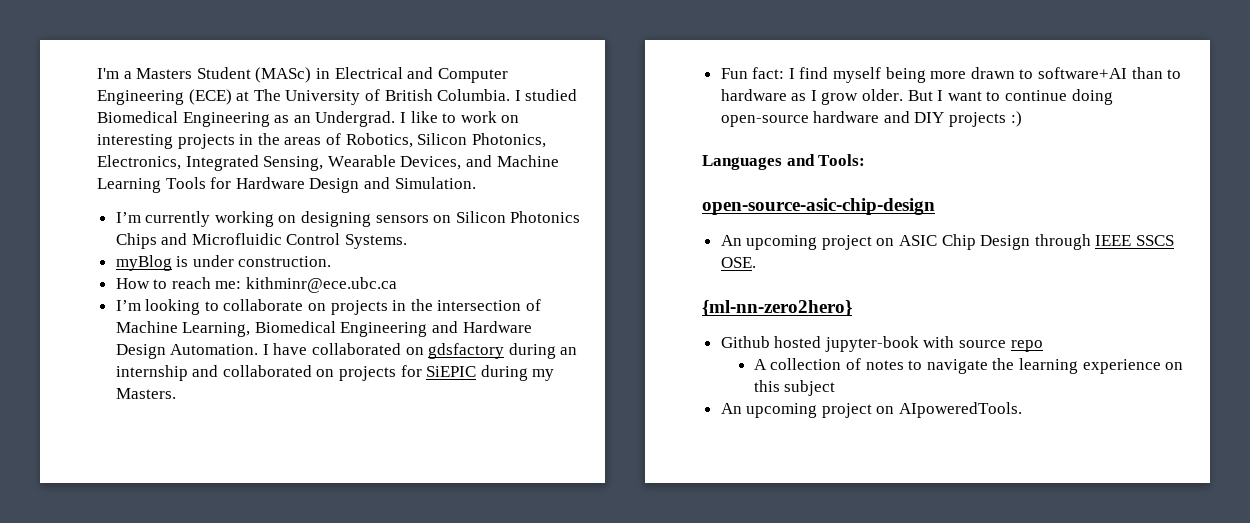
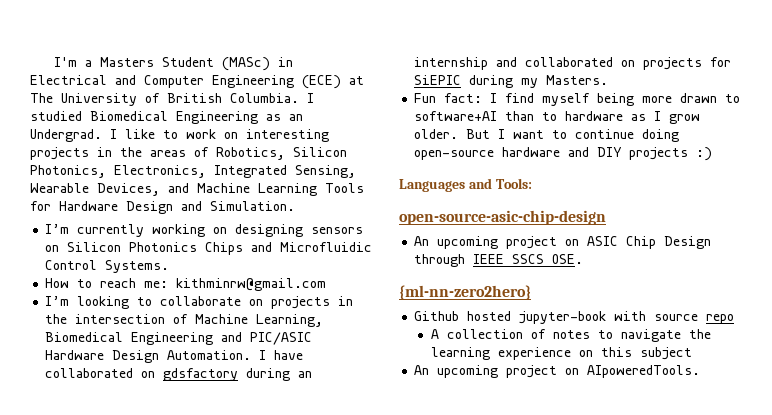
[115,255,332,271] // myBlog is under construction. -> (170, 266) none
[246,277,398,293] kithminr@ece.ubc.ca -> [176,278,327,291] kithminrw@gmail.com
(459, 327) none -> [250,332,313,345] PIC/ASIC

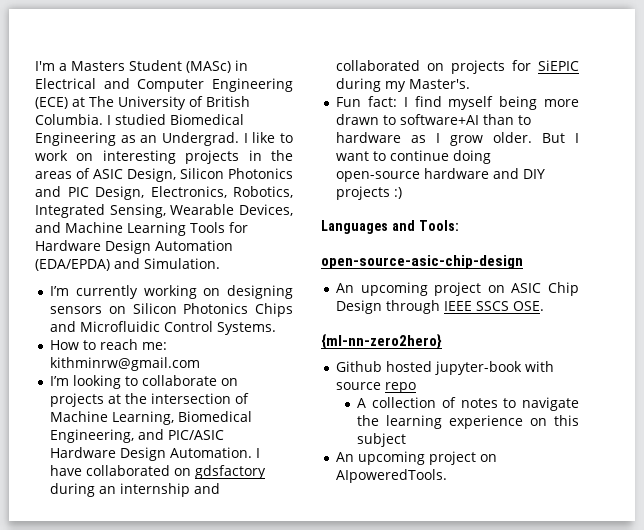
[216,147,347,160] [30,165,206,178] Robotics, Silicon Photonics, Electronics, -> [93,168,293,182] [35,186,293,200] ASIC Design, Silicon Photonics and PIC Design, Electronics, Robotics,
(173, 207) none -> [155,240,233,251] [35,259,110,271] Automation (EDA/EPDA)
[338,296,354,306] in -> [108,394,122,404] at
[131,332,214,345] Engineering -> [50,429,135,443] Engineering,
[546,75,609,85] Masters. -> [409,79,471,89] Master's.

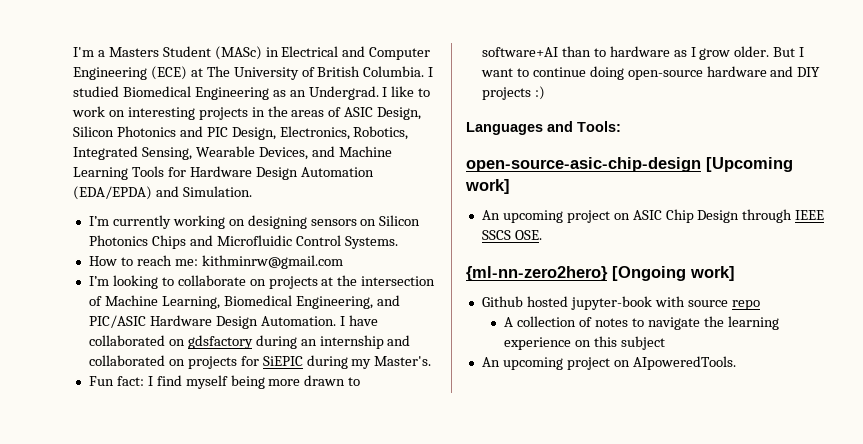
(523, 262) none -> [706,157,793,172] [465,179,510,194] [Upcoming work]
(442, 341) none -> [612,266,735,281] [Ongoing work]

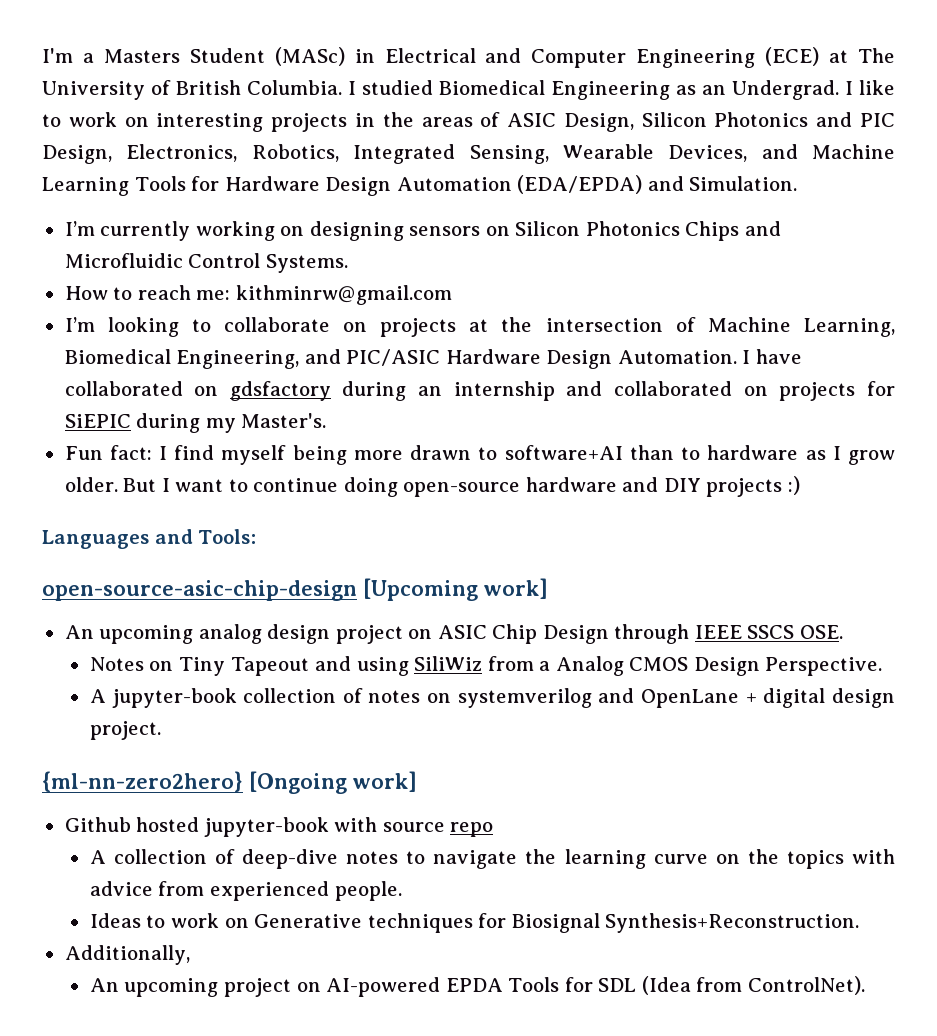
(563, 216) none -> [198,624,331,644] analog design
(542, 235) none -> [89,656,883,676] [89,688,895,708] [89,721,161,740] // Notes on Tiny Tapeout and using SiliWiz from a Analog CMOS Design Perspective. // A jupyter-book collection of notes on systemverilog and OpenLane + digital design project.
(593, 322) none -> [242,849,339,869] deep-dive
[504,336,665,350] [481,356,736,370] experience on this subject // An upcoming project on AIpoweredTools. -> [653,849,895,869] [89,881,402,901] [89,913,860,933] [64,945,190,965] [89,976,865,997] curve on the topics with advice from experienced people. // Ideas to work on Generative techniques for Biosignal Synthesis+Reconstruction. // Additionally, // An upcoming project on AI-powered EPDA Tools for SDL (Idea from ControlNet).

